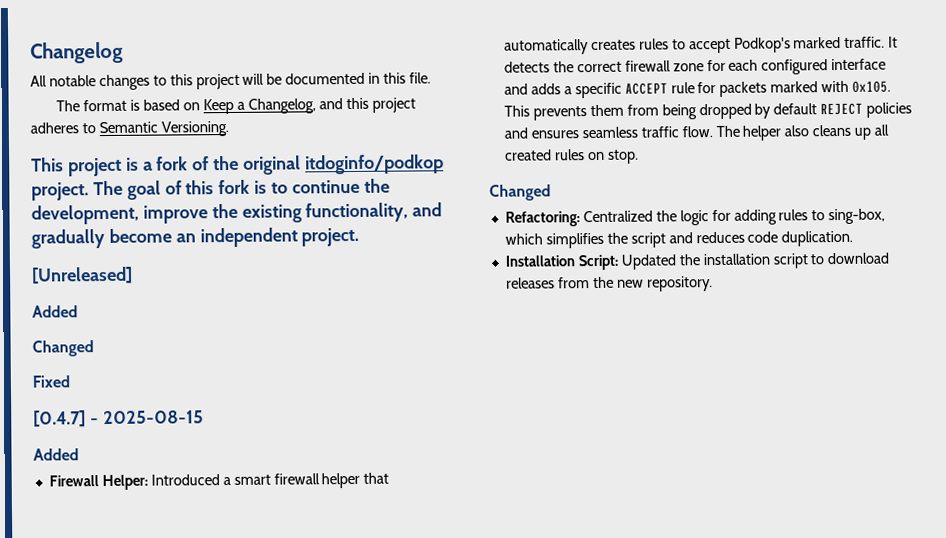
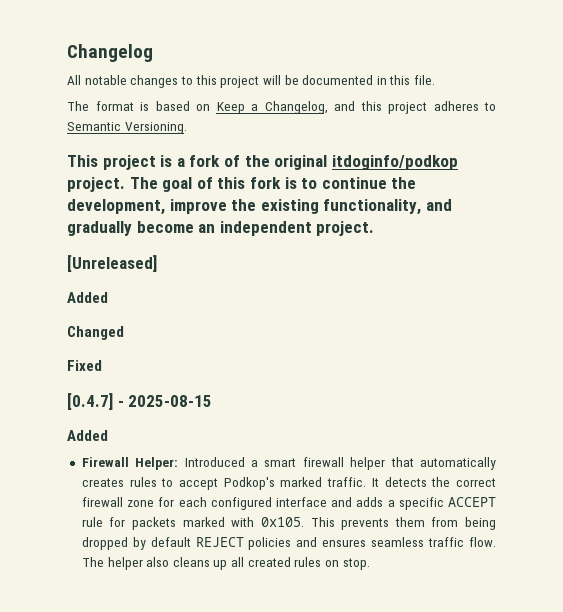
[489,184,551,201] [504,208,886,227] [504,230,854,249] [504,252,890,271] [505,276,713,292] // Changed // Refactoring: Centralized the logic for adding rules to sing-box, which simplifies the script and reduces code duplication. // Installation Script: Updated the installation script to download releases from the new repository. -> (370, 564) none

